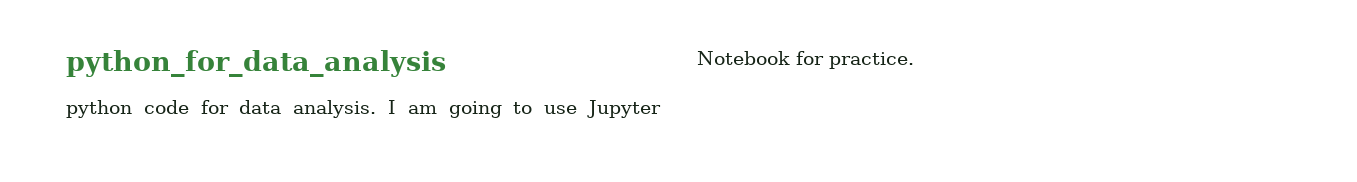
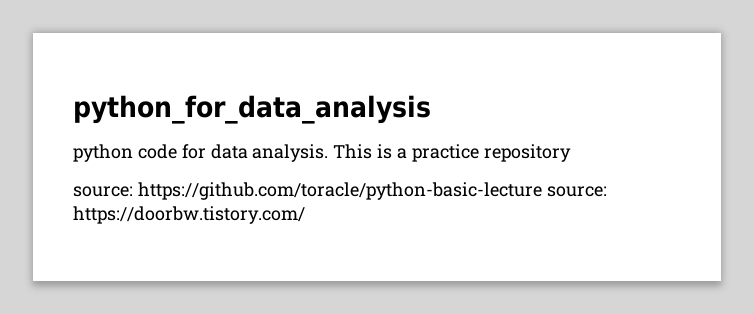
[388,100,662,118] [697,51,914,69] I am going to use Jupyter Notebook for practice. -> [333,144,571,162] [73,182,607,200] [73,206,305,224] This is a practice repository // source: https://github.com/toracle/python-basic-lecture source: https://doorbw.tistory.com/

